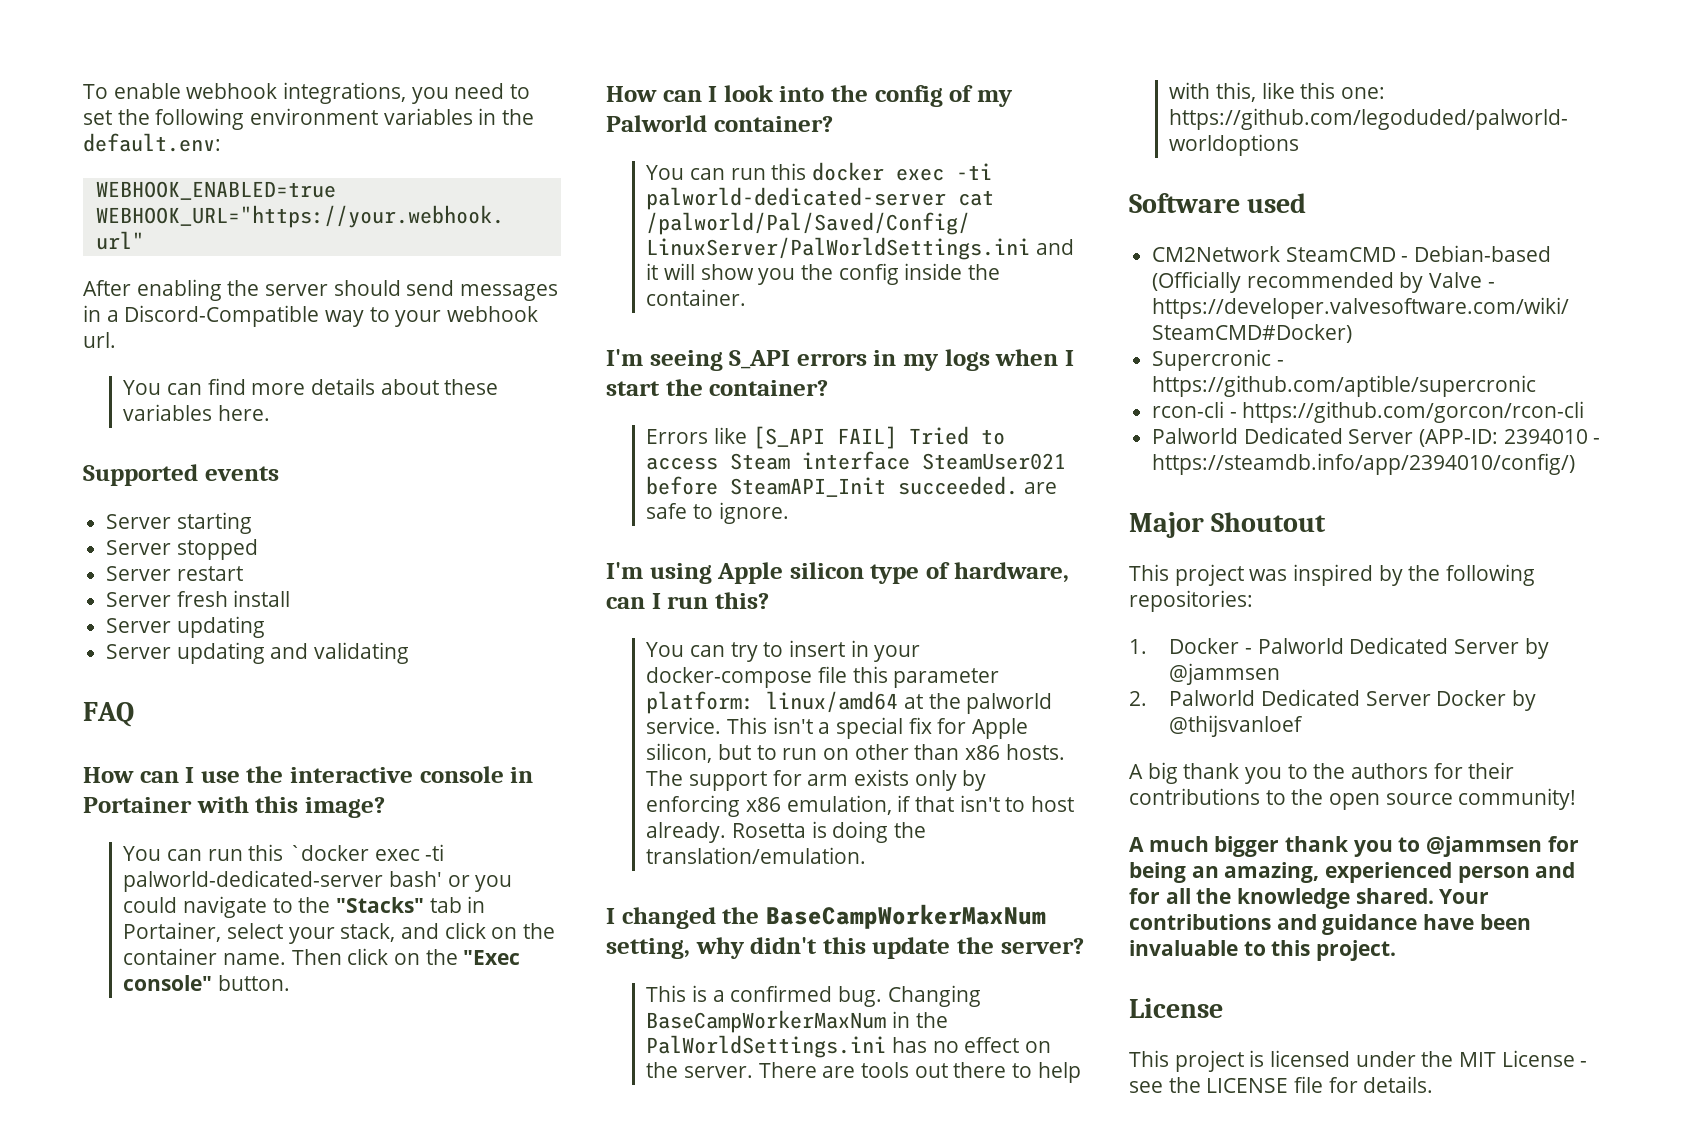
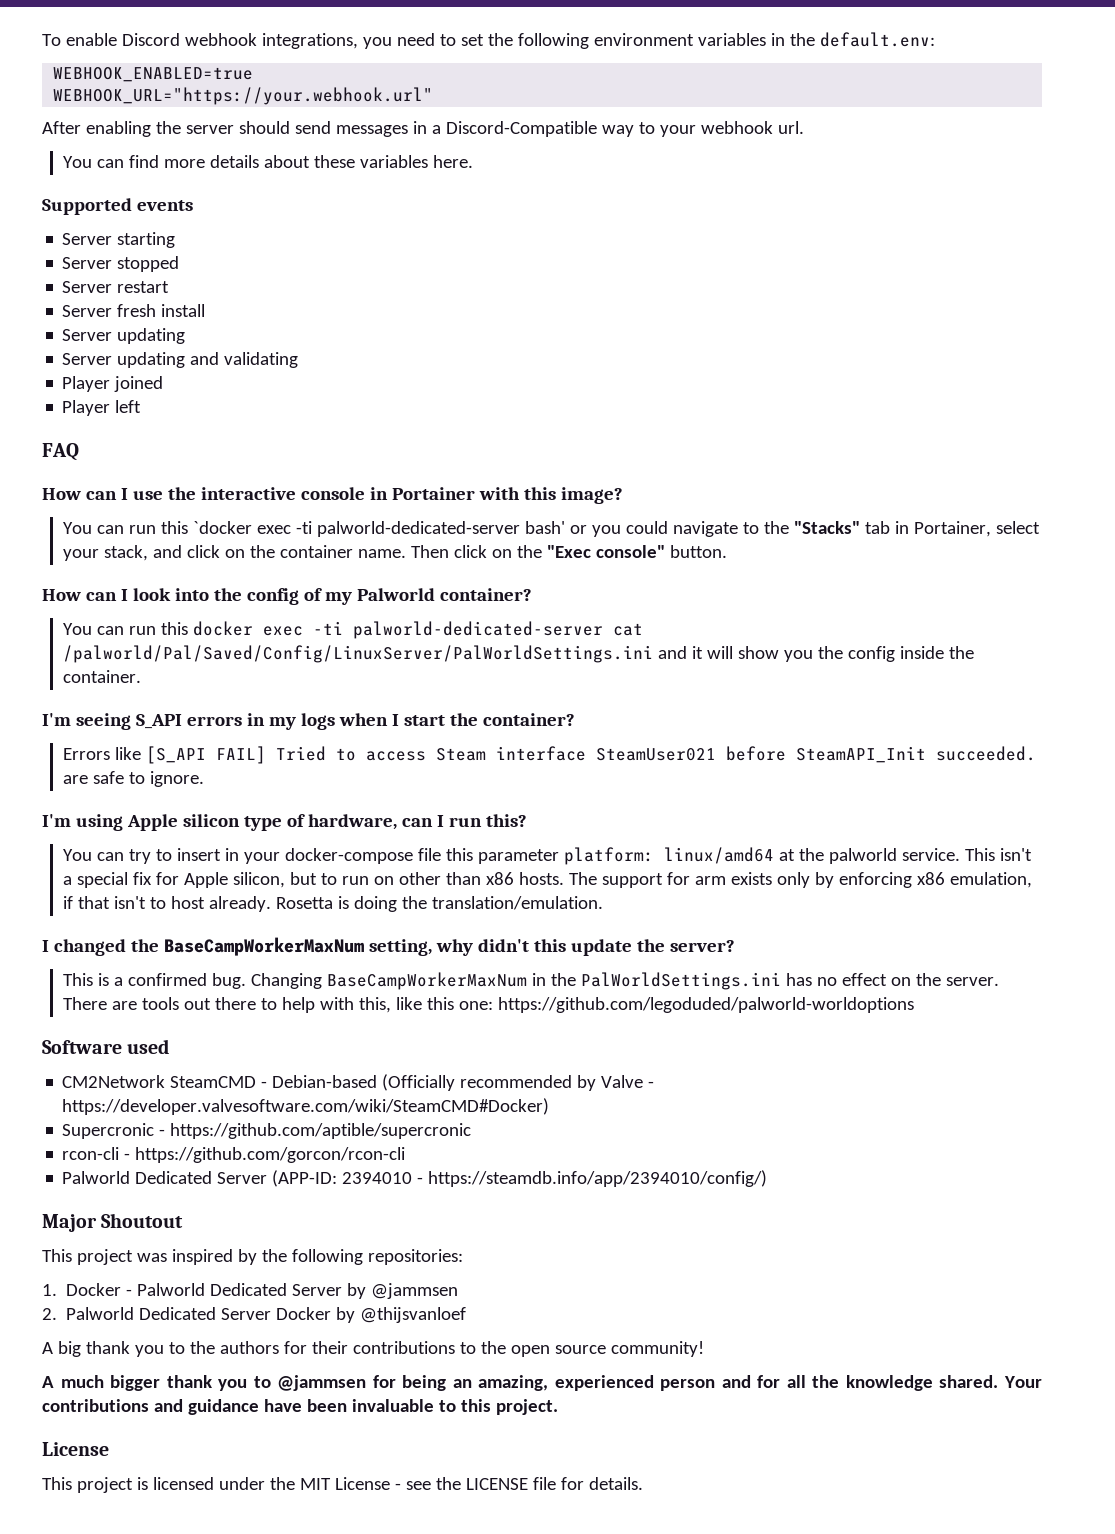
(181, 91) none -> [121,33,180,46] Discord
(410, 653) none -> [62,376,164,392] [62,400,142,416] // Player joined // Player left

